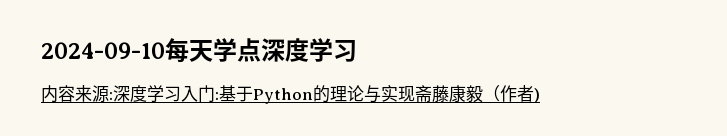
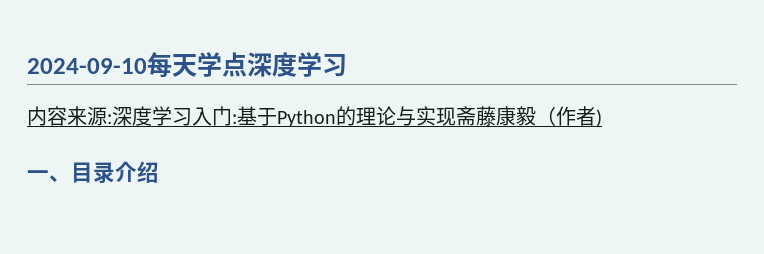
(540, 95) none -> [27,161,159,184] // 一、目录介绍

